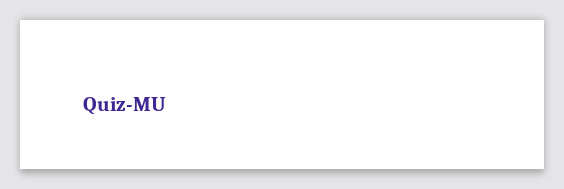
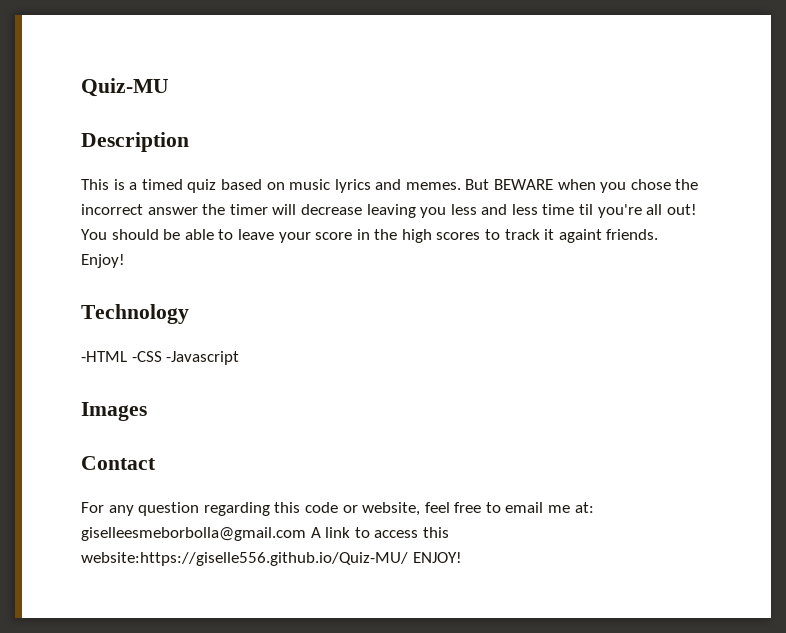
(166, 106) none -> [81,132,189,152] [81,179,699,193] [81,204,697,218] [81,229,659,243] [81,254,125,268] [81,304,189,324] [81,351,240,365] [81,402,147,421] [81,456,156,470] [81,502,594,516] [81,527,449,541] [81,552,462,566] // Description // This is a timed quiz based on music lyrics and memes. But BEWARE when you chose the incorrect answer the timer will decrease leaving you less and less time til you're all out! You should be able to leave your score in the high scores to track it againt friends. Enjoy! // Technology // -HTML -CSS -Javascript // Images // Contact // For any question regarding this code or website, feel free to email me at: giselleesmeborbolla@gmail.com A link to access this website:https://giselle556.github.io/Quiz-MU/ ENJOY!

